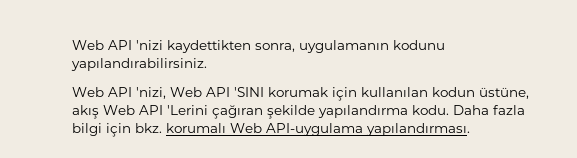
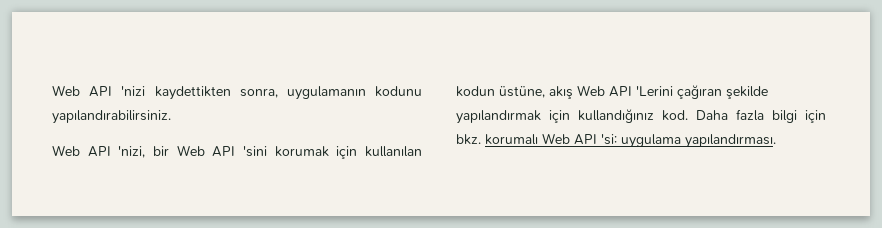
[170,87,264,97] Web API 'SINI -> [153,145,267,157] bir Web API 'sini
[318,105,449,118] yapılandırma kodu. -> [456,109,688,124] yapılandırmak için kullandığınız kod.
[266,123,363,136] API-uygulama -> [574,134,681,148] API 'si: uygulama

